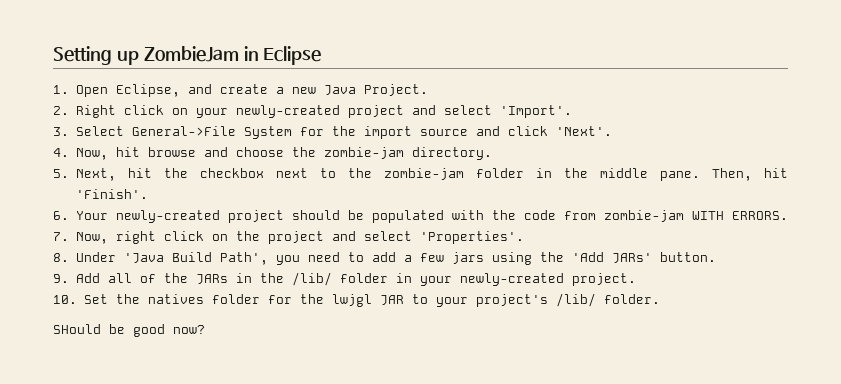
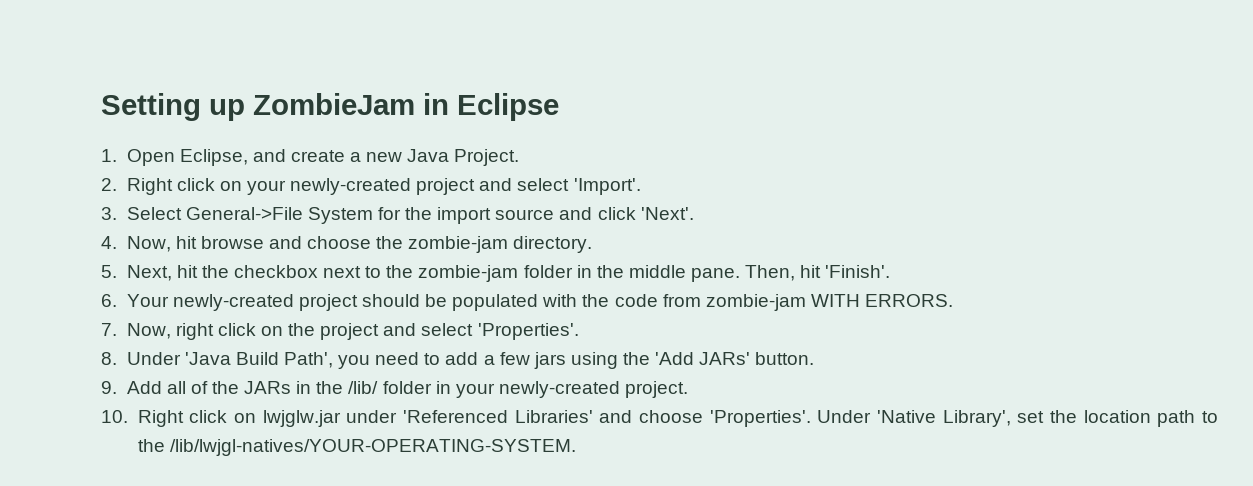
[83,293,660,307] [53,324,205,337] Set the natives folder for the lwjgl JAR to your project's /lib/ folder. // SHould be good now? -> [137,410,1218,427] [137,439,576,456] Right click on lwjglw.jar under 'Referenced Libraries' and choose 'Properties'. Under 'Native Library', set the location path to the /lib/lwjgl-natives/YOUR-OPERATING-SYSTEM.

